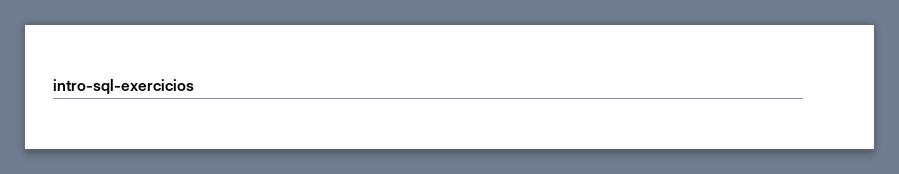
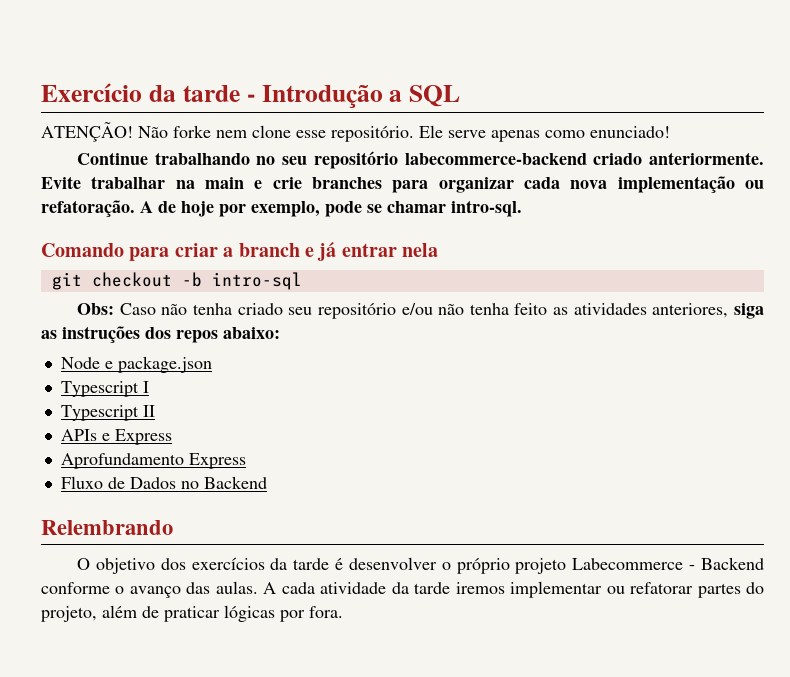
[53,79,194,95] intro-sql-exercicios -> [41,83,461,108] [41,122,670,142] [77,151,765,169] [41,176,765,193] [41,200,522,217] [41,242,439,261] [51,272,302,290] [77,303,765,319] [41,326,280,343] [60,356,212,373] [60,381,149,397] [60,405,155,421] [60,429,172,445] [60,453,246,469] [60,476,267,489] [41,520,173,535] [77,557,764,574] [41,581,764,598] [41,605,343,622] Exercício da tarde - Introdução a SQL // ATENÇÃO! Não forke nem clone esse repositório. Ele serve apenas como enunciado! // Continue trabalhando no seu repositório labecommerce-backend criado anteriormente. Evite trabalhar na main e crie branches para organizar cada nova implementação ou refatoração. A de hoje por exemplo, pode se chamar intro-sql. // Comando para criar a branch e já entrar nela // git checkout -b intro-sql // Obs: Caso não tenha criado seu repositório e/ou não tenha feito as atividades anteriores, siga as instruções dos repos abaixo: // Node e package.json // Typescript I // Typescript II // APIs e Express // Aprofundamento Express // Fluxo de Dados no Backend // Relembrando // O objetivo dos exercícios da tarde é desenvolver o próprio projeto Labecommerce - Backend conforme o avanço das aulas. A cada atividade da tarde iremos implementar ou refatorar partes do projeto, além de praticar lógicas por fora.

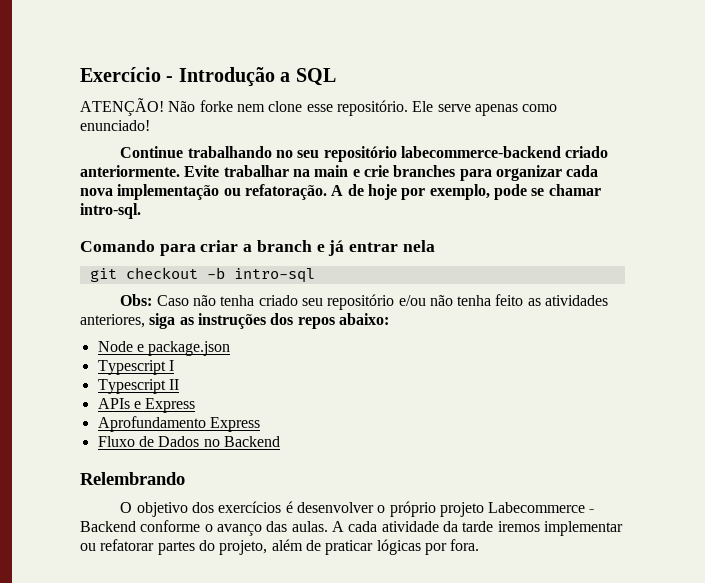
[148,85,240,102] da tarde -> (161, 74) none
[270,558,330,570] da tarde -> (282, 507) none

